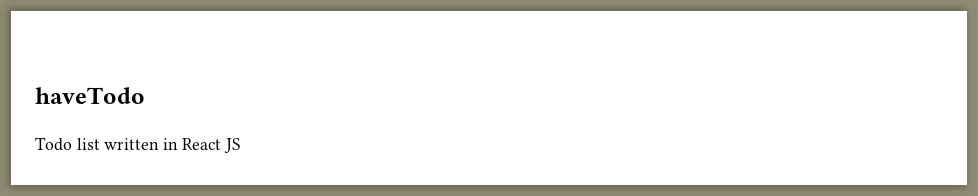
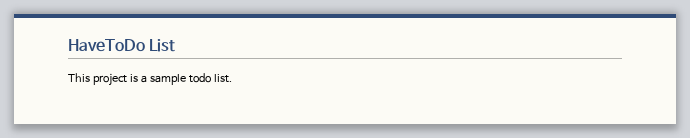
[35,87,145,104] [35,137,240,153] haveTodo // Todo list written in React JS -> [68,39,176,52] [68,73,232,86] HaveToDo List // This project is a sample todo list.

